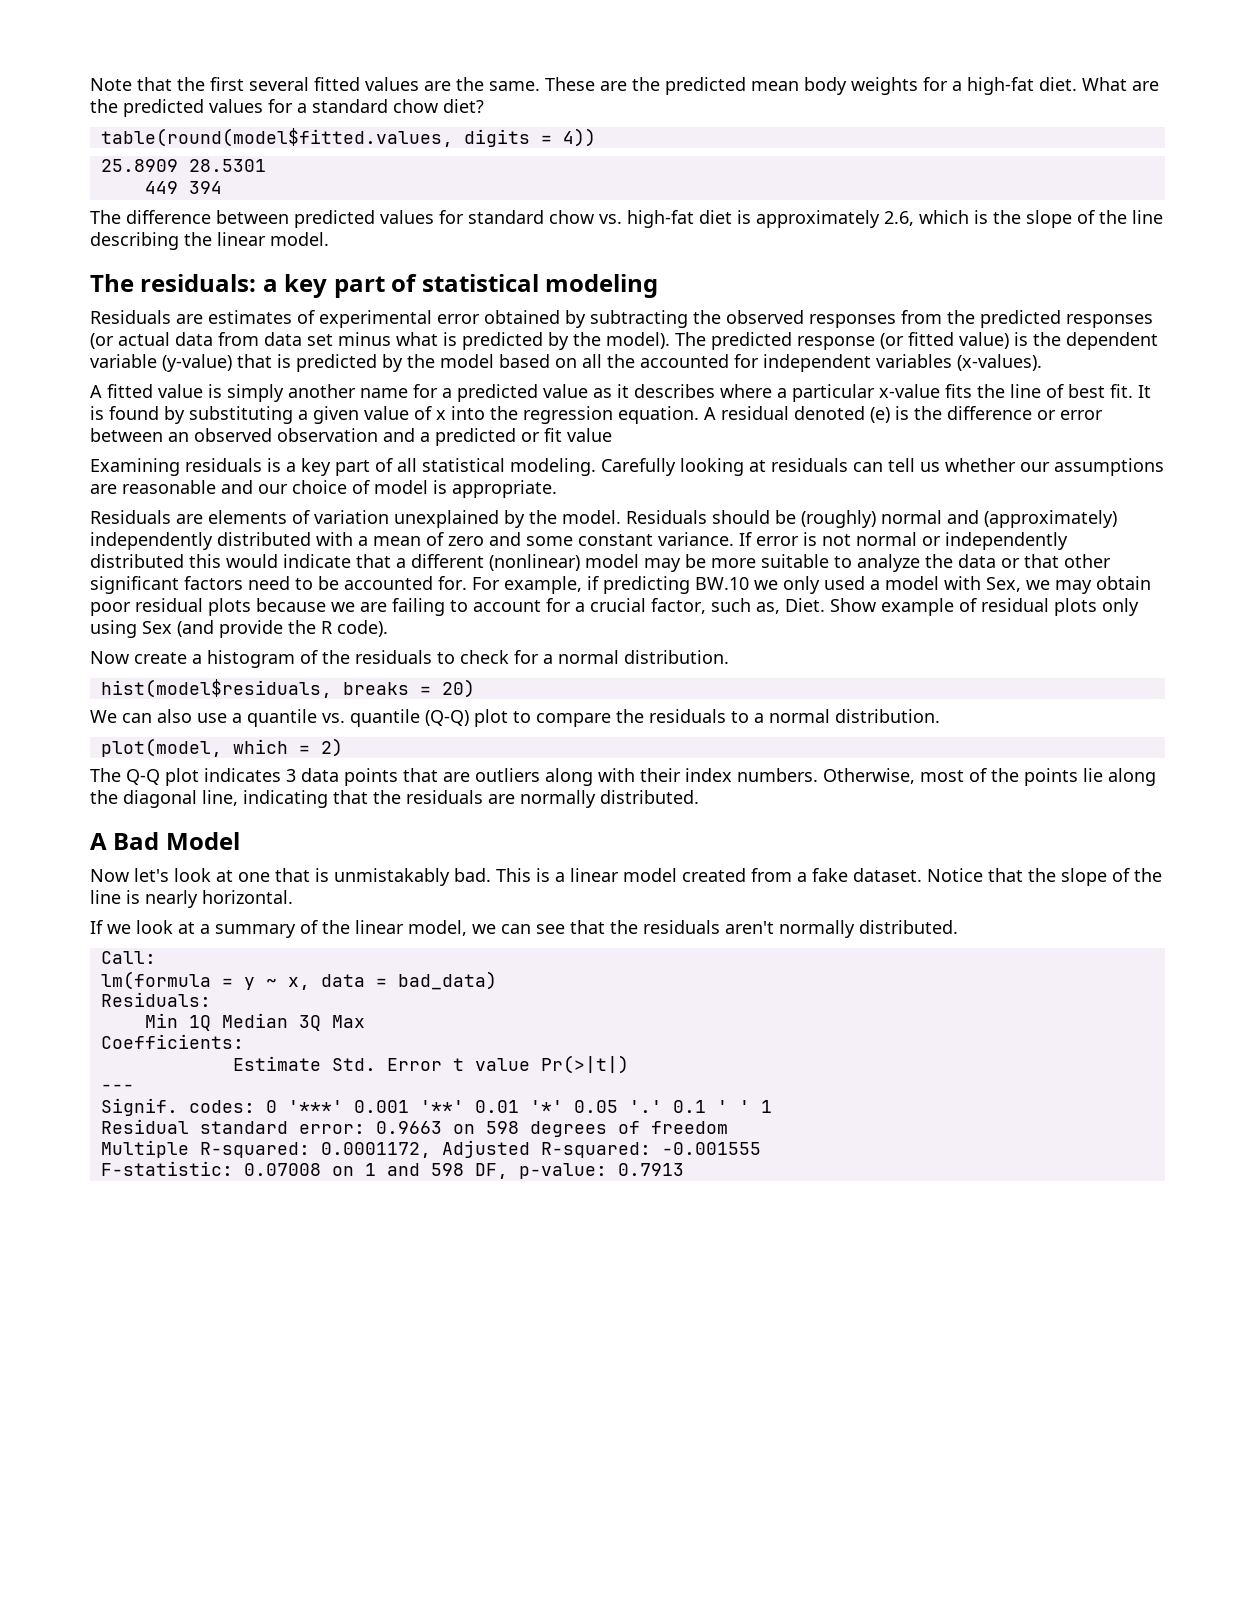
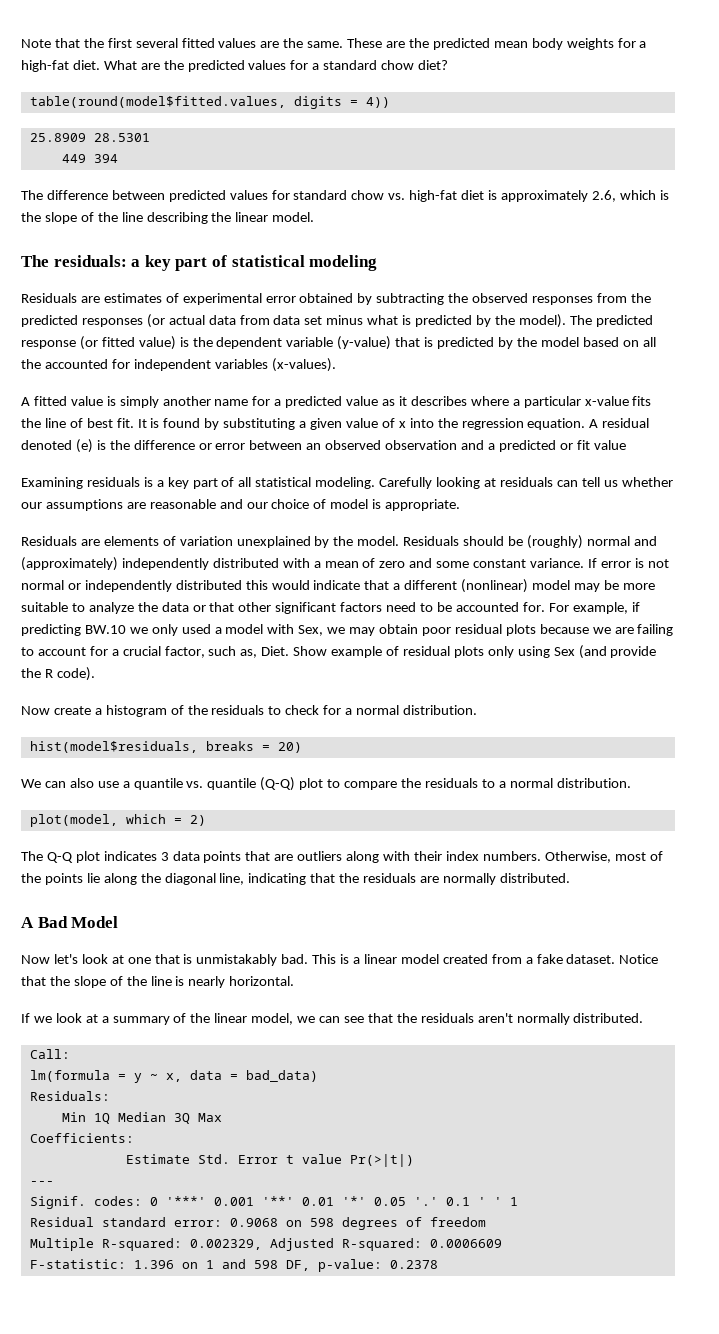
[375,1121,442,1134] 0.9663 -> [229,1218,278,1227] 0.9068
[320,1142,431,1158] 0.0001172, -> [189,1239,262,1250] 0.002329,
[661,1142,761,1155] -0.001555 -> [429,1239,502,1248] 0.0006609
[243,1163,321,1176] 0.07008 -> [133,1260,174,1269] 1.396
[617,1163,684,1176] 0.7913 -> [389,1260,438,1269] 0.2378

